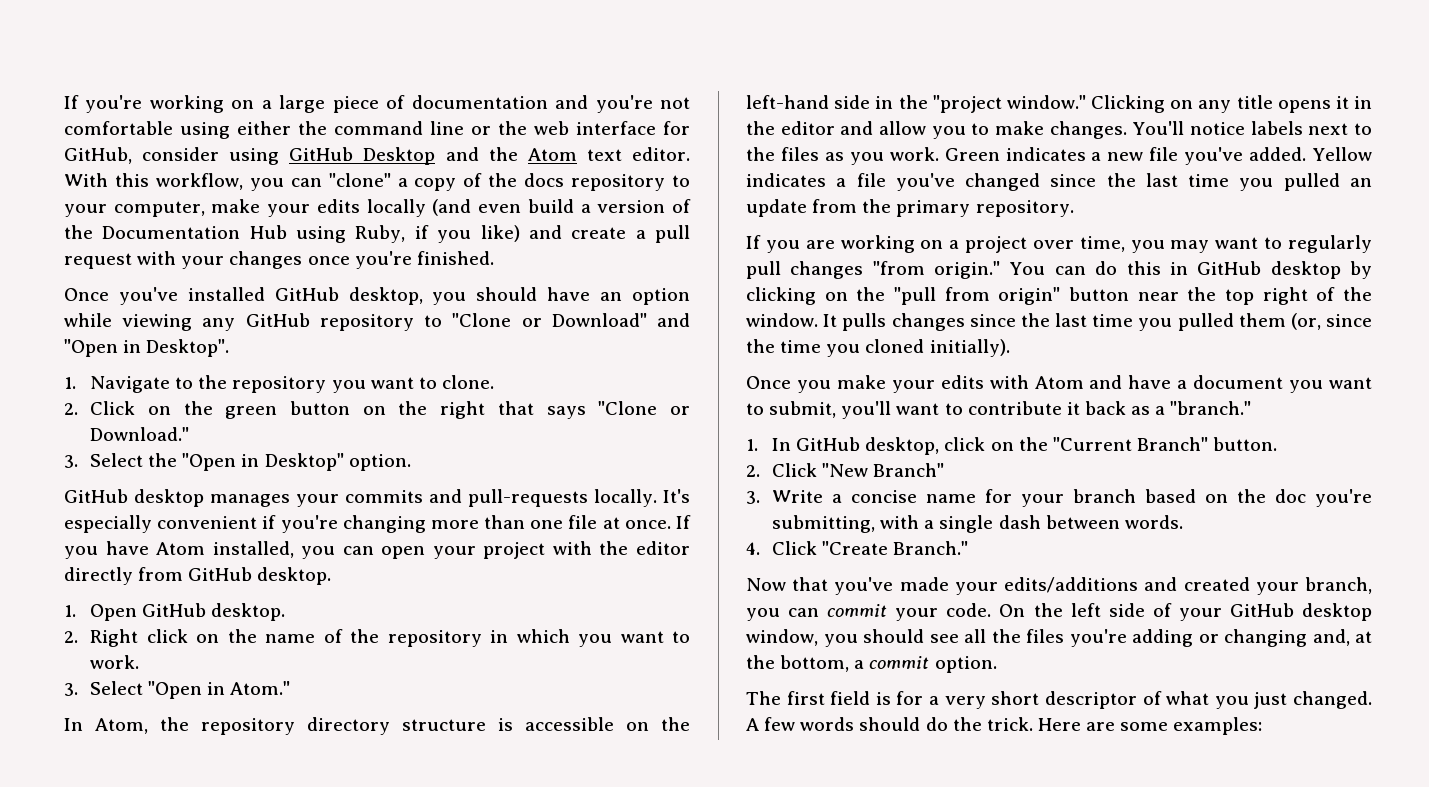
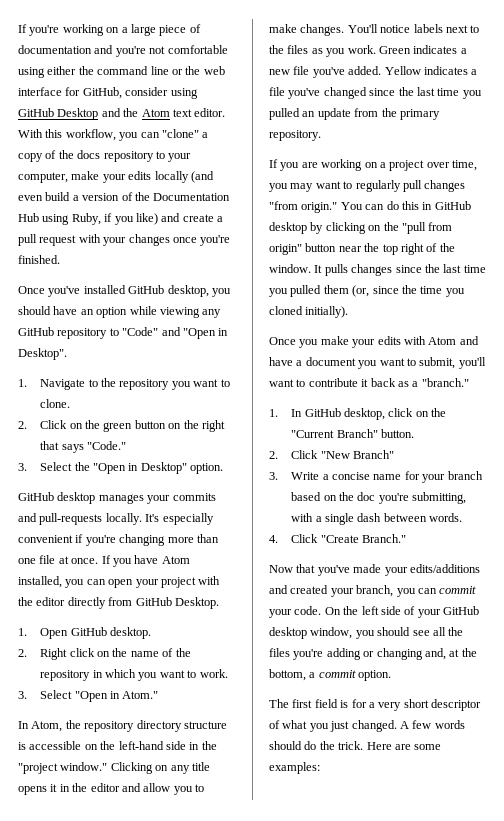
[452,313,647,327] "Clone or Download" -> [122,327,159,336] "Code"
[598,401,690,415] [90,427,190,441] "Clone or Download." -> [87,441,127,450] "Code."
[257,567,332,585] desktop. -> [174,597,219,609] Desktop.

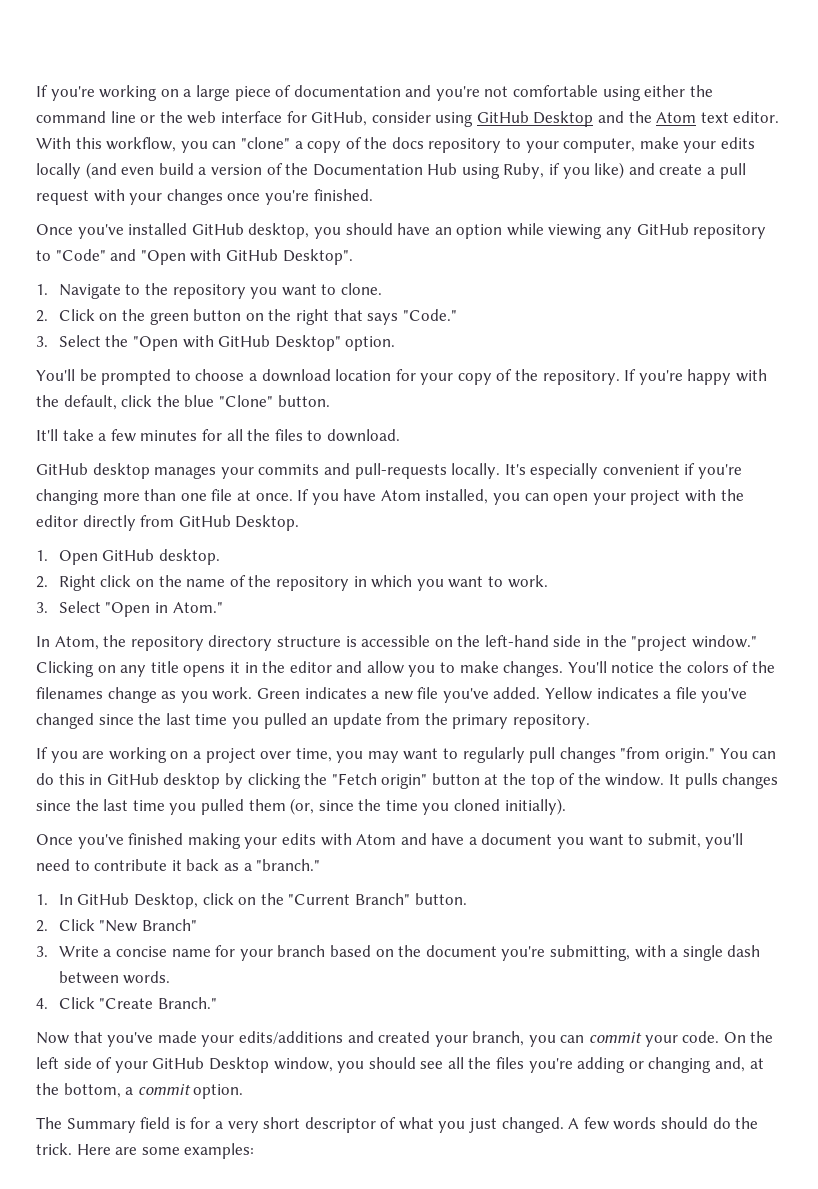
[218,328,229,336] in -> [190,249,278,262] with GitHub
[128,463,139,471] in -> [182,335,271,348] with GitHub
(224, 468) none -> [36,369,768,385] [36,395,330,410] [36,429,400,442] // You'll be prompted to choose a download location for your copy of the repository. If you're happy with the default, click the blue "Clone" button. // It'll take a few minutes for all the files to download.
[413,24,480,33] [269,45,309,54] labels next to the files -> [659,661,775,673] [36,687,157,703] the colors of the filenames change
[368,222,453,234] on the "pull from -> [304,773,377,785] the "Fetch
[338,246,362,252] near -> [484,774,499,785] at
[400,243,424,255] right -> (555, 781) none
[299,336,349,348] you make -> [77,833,241,849] you've finished making
[269,379,294,387] want -> [36,859,70,871] need
[344,408,386,420] desktop, -> [134,893,199,909] Desktop,
[357,492,376,501] doc -> [425,945,497,957] document
[269,627,307,639] desktop -> [208,1057,269,1073] Desktop
[292,699,313,708] first -> [66,1118,136,1133] Summary

